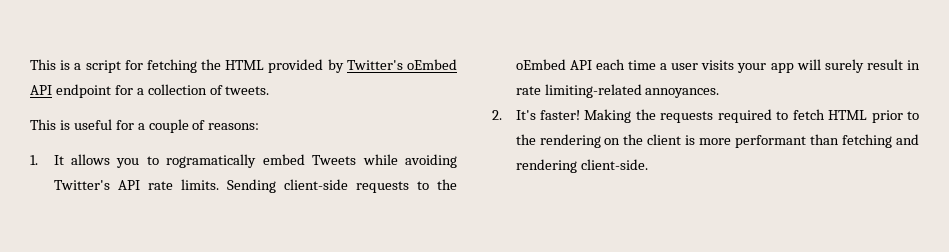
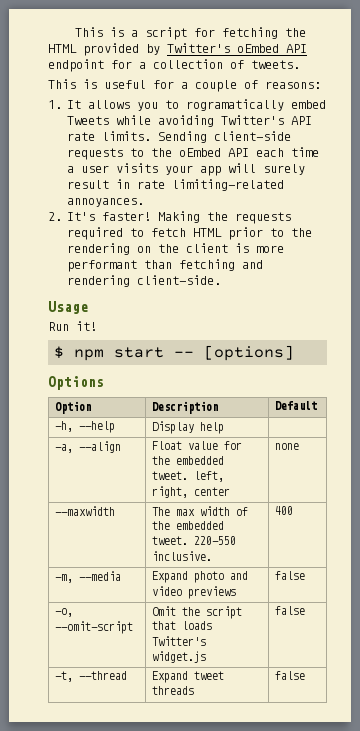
(648, 164) none -> [48,301,88,314] [48,321,97,331] [54,345,295,361] [48,376,104,390] [55,401,92,414] [152,401,219,414] [275,401,318,410] [55,421,116,433] [152,421,225,434] [55,441,122,453] [152,441,243,450] [152,456,225,465] [152,471,225,482] [152,486,231,498] [275,443,300,450] [55,506,116,516] [152,506,249,516] [152,521,225,530] [152,536,237,545] [152,551,213,561] [275,506,294,515] [55,571,122,583] [152,571,249,583] [152,586,237,599] [275,571,306,580] [55,608,74,617] [55,621,134,634] [152,606,243,619] [152,621,213,630] [152,636,207,646] [152,651,207,663] [275,606,306,615] [55,671,128,682] [152,671,225,683] [152,686,195,695] [275,671,306,680] // Usage // Run it! // $ npm start -- [options] // Options // Option | Description | Default // -h, --help | Display help | // -a, --align | Float value for the embedded tweet. left, right, center | none // --maxwidth | The max width of the embedded tweet. 220-550 inclusive. | 400 // -m, --media | Expand photo and video previews | false // -o, --omit-script | Omit the script that loads Twitter's widget.js | false // -t, --thread | Expand tweet threads | false

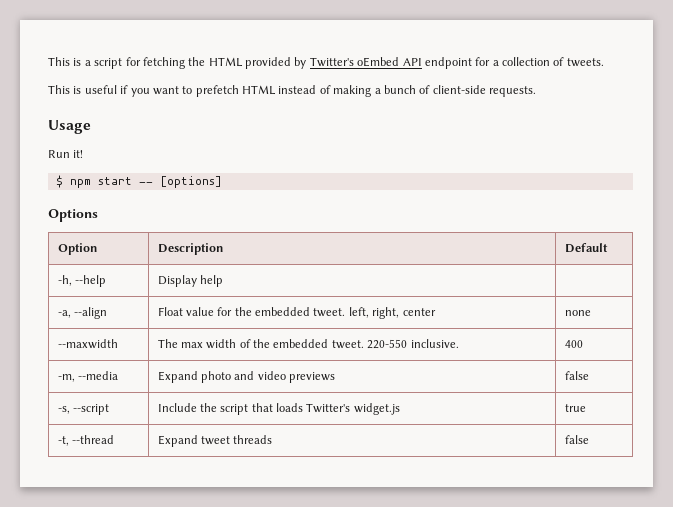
[153,80,321,92] [48,99,327,111] [67,115,313,127] [67,131,292,143] [67,147,320,160] [67,163,306,176] [67,179,285,191] [67,198,145,207] [48,211,292,224] [67,227,313,240] [67,243,285,255] [67,259,264,272] [67,275,222,287] for a couple of reasons: // 1. It allows you to rogramatically embed Tweets while avoiding Twitter's API rate limits. Sending client-side requests to the oEmbed API each time a user visits your app will surely result in rate limiting-related annoyances. // 2. It's faster! Making the requests required to fetch HTML prior to the rendering on the client is more performant than fetching and rendering client-side. -> [120,85,536,97] if you want to prefetch HTML instead of making a bunch of client-side requests.
[55,608,74,617] [55,621,134,634] [152,606,177,616] -o, --omit-script | Omit -> [57,404,109,415] [157,403,197,412] -s, --script | Include
[275,606,306,615] false -> [564,404,586,412] true

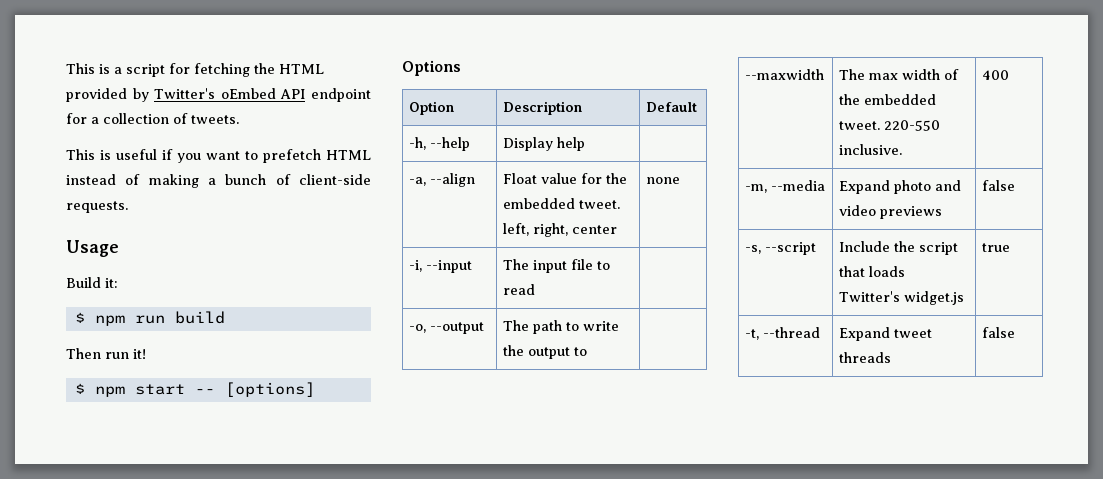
[48,150,70,158] Run -> [66,277,118,288] [74,311,225,326] [66,348,129,359] Build it: // $ npm run build // Then run
(591, 313) none -> [409,260,473,273] [503,259,611,273] [503,284,536,295] [409,322,485,334] [503,320,620,334] [503,345,588,359] // -i, --input | The input file to read | // -o, --output | The path to write the output to |

